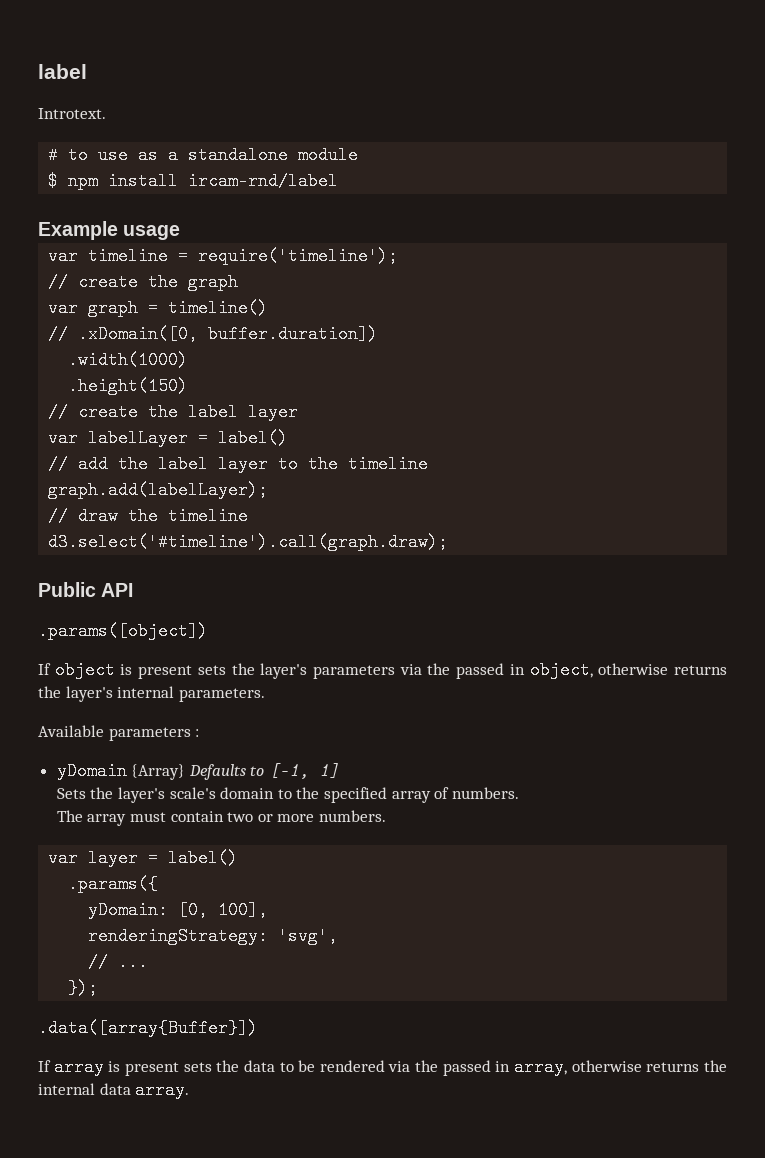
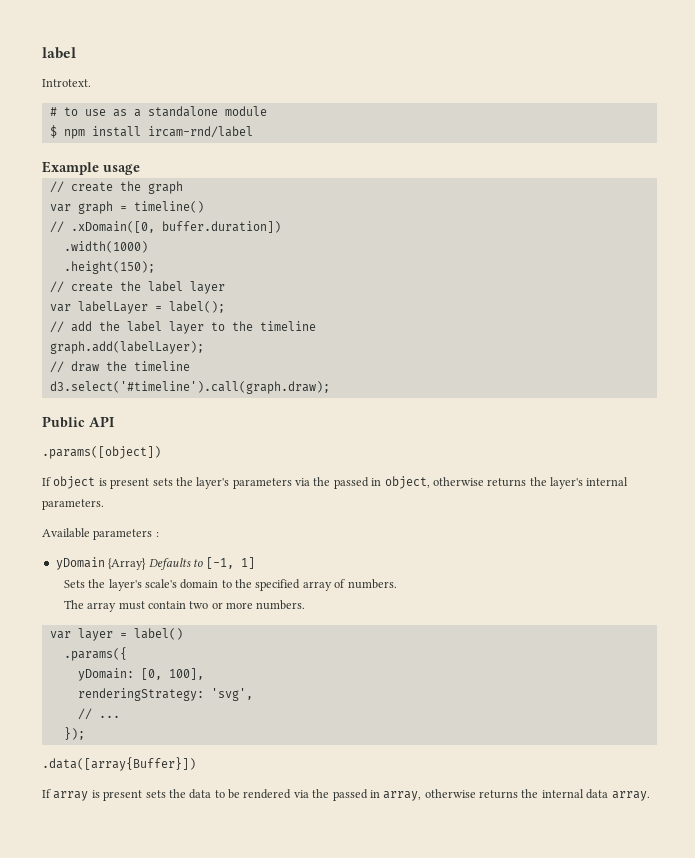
[48,247,399,265] // var timeline = require('timeline'); -> (140, 169) none
[68,377,189,395] .height(150) -> [63,261,155,274] .height(150);
[218,429,289,447] label() -> [168,301,225,313] label();

